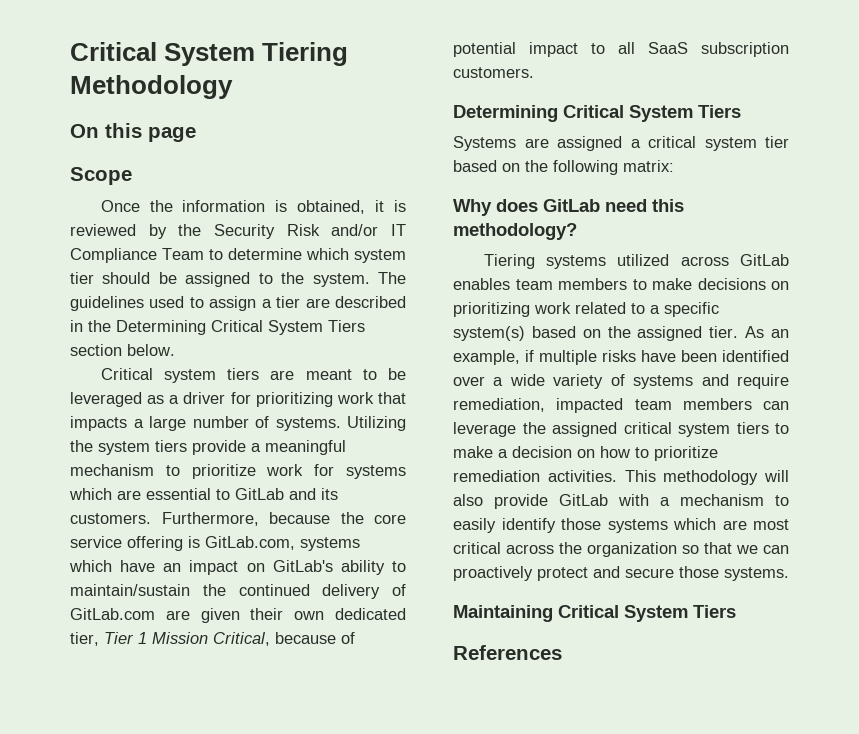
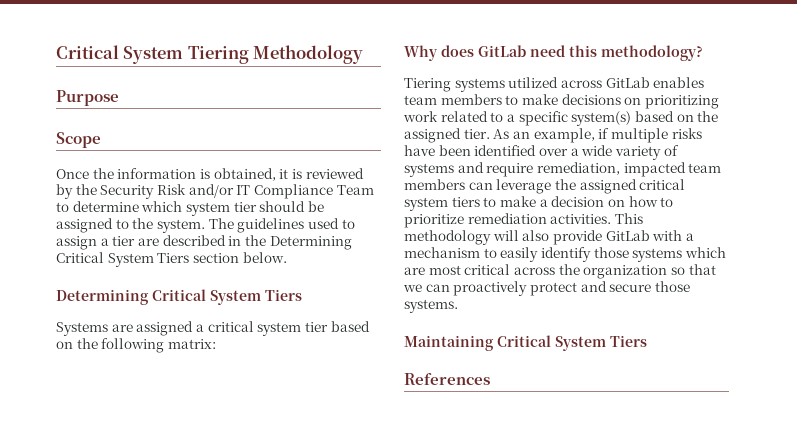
[70,123,196,142] On this page -> [56,90,119,106] Purpose
[100,368,407,383] [70,392,406,407] [70,416,406,431] [70,440,346,455] [70,464,407,479] [69,488,338,500] [70,512,406,526] [70,536,360,551] [69,560,406,575] [70,584,406,599] [70,608,406,623] [70,632,355,646] [453,42,789,57] [453,67,534,78] // Critical system tiers are meant to be leveraged as a driver for prioritizing work that impacts a large number of systems. Utilizing the system tiers provide a meaningful mechanism to prioritize work for systems which are essential to GitLab and its customers. Furthermore, because the core service offering is GitLab.com, systems which have an impact on GitLab's ability to maintain/sustain the continued delivery of GitLab.com are given their own dedicated tier, Tier 1 Mission Critical, because of potential impact to all SaaS subscription customers. -> (287, 257) none

